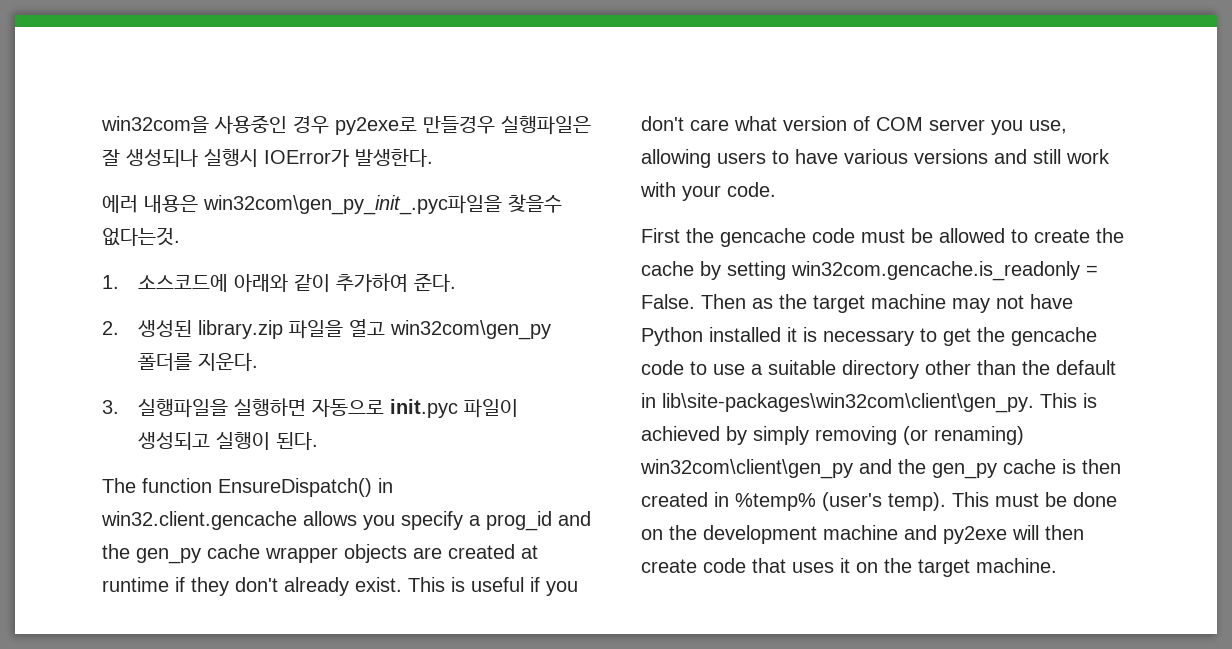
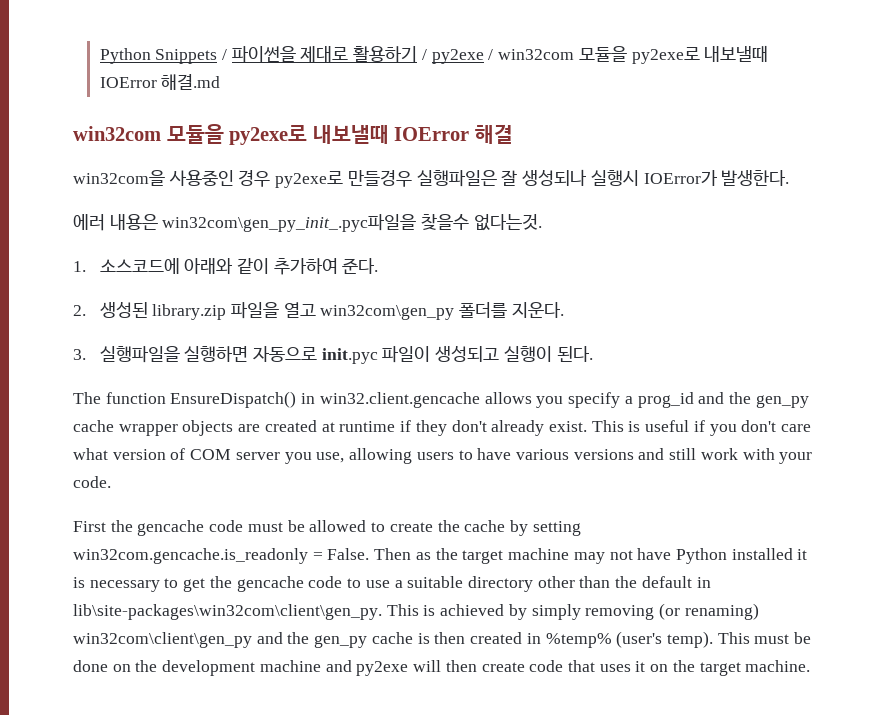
(101, 124) none -> [99,45,769,64] [99,74,221,90] [73,124,513,145] Python Snippets / 파이썬을 제대로 활용하기 / py2exe / win32com 모듈을 py2exe로 내보낼때 IOError 해결.md // win32com 모듈을 py2exe로 내보낼때 IOError 해결 //

